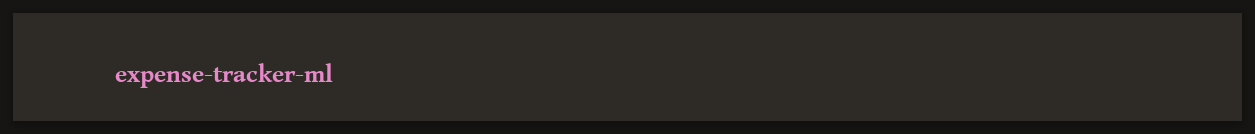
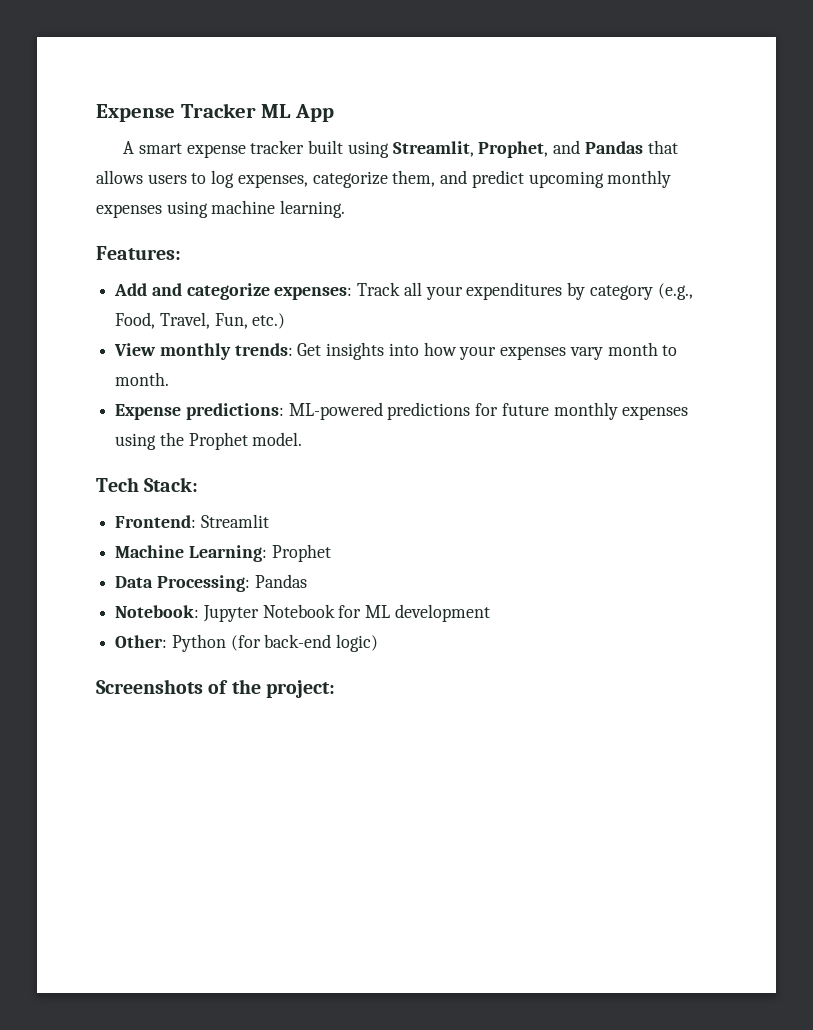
[115,63,333,88] expense-tracker-ml -> [96,103,334,122] [123,140,678,158] [96,170,672,188] [96,200,346,218] [96,246,181,260] [114,282,693,300] [115,312,286,329] [114,342,678,360] [115,372,170,386] [115,402,689,420] [115,432,303,450] [96,477,199,492] [115,514,269,528] [115,544,331,562] [115,574,307,592] [115,604,490,622] [115,634,379,652] [96,679,335,698] Expense Tracker ML App // A smart expense tracker built using Streamlit, Prophet, and Pandas that allows users to log expenses, categorize them, and predict upcoming monthly expenses using machine learning. // Features: // Add and categorize expenses: Track all your expenditures by category (e.g., Food, Travel, Fun, etc.) // View monthly trends: Get insights into how your expenses vary month to month. // Expense predictions: ML-powered predictions for future monthly expenses using the Prophet model. // Tech Stack: // Frontend: Streamlit // Machine Learning: Prophet // Data Processing: Pandas // Notebook: Jupyter Notebook for ML development // Other: Python (for back-end logic) // Screenshots of the project:

